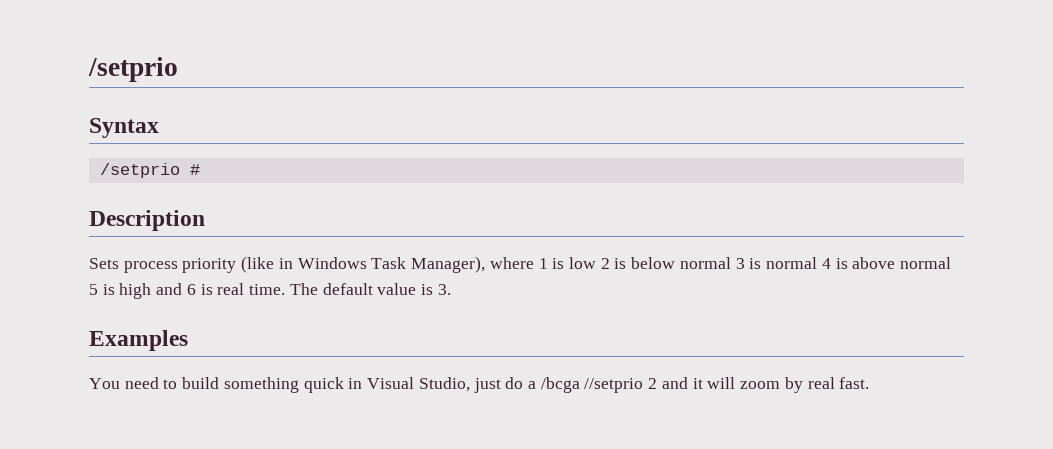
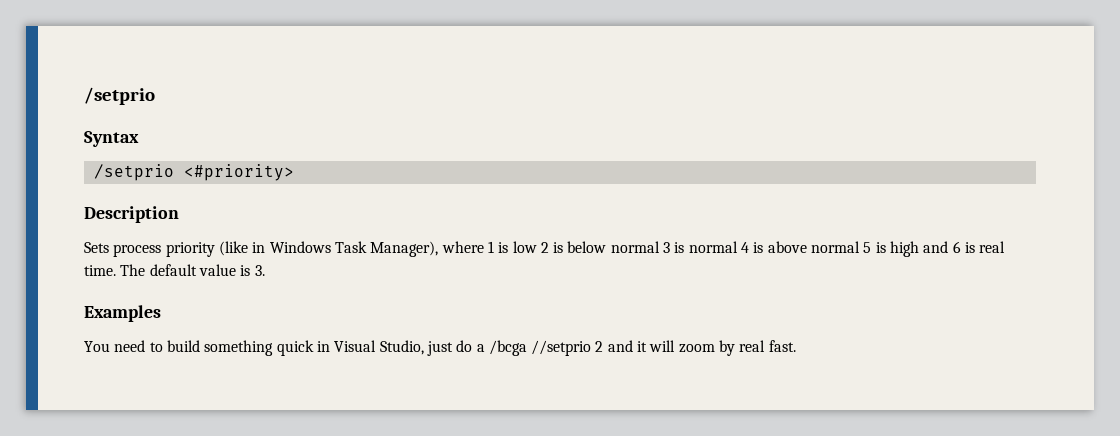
[189,164,200,175] # -> [183,164,294,181] <#priority>

